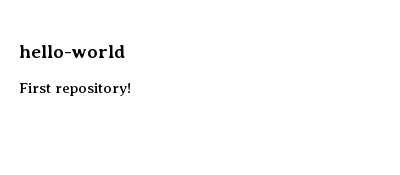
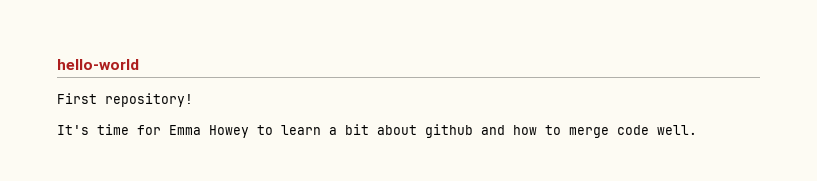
(132, 89) none -> [57,124,697,138] // It's time for Emma Howey to learn a bit about github and how to merge code well.

